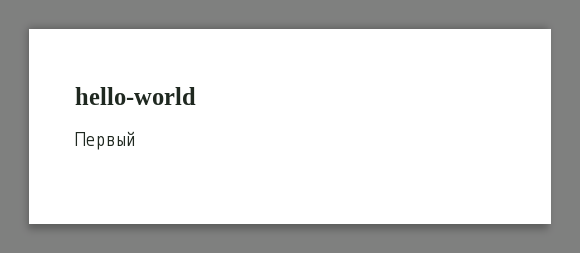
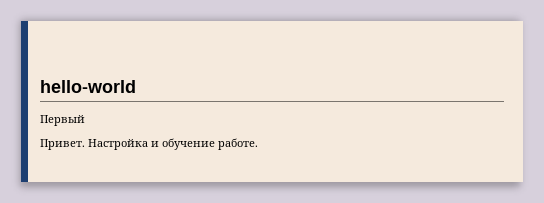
(135, 140) none -> [40,138,258,150] // Привет. Настройка и обучение работе.

